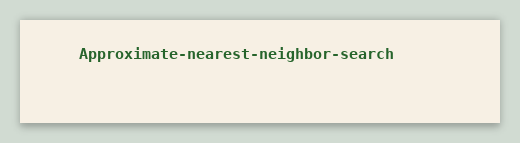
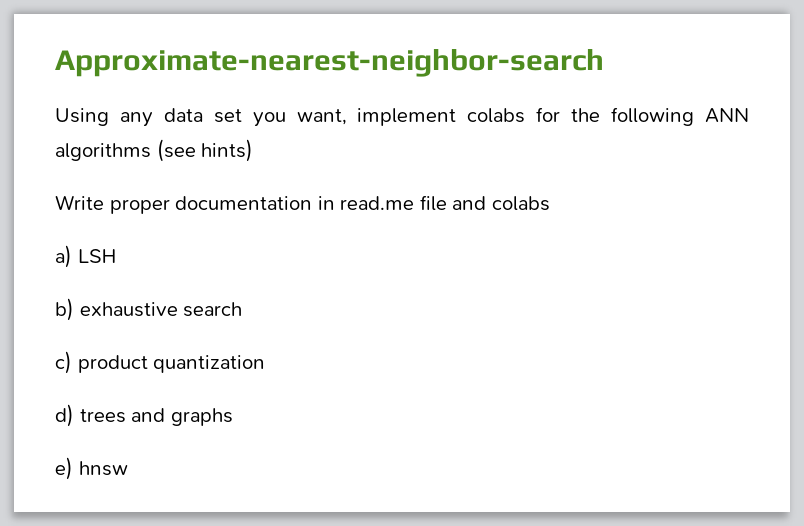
(394, 54) none -> [55,107,749,127] [55,139,254,162] [55,195,550,214] [55,245,116,268] [55,298,243,321] [55,351,266,374] [55,404,233,427] [55,457,128,480] // Using any data set you want, implement colabs for the following ANN algorithms (see hints) // Write proper documentation in read.me file and colabs // a) LSH // b) exhaustive search // c) product quantization // d) trees and graphs // e) hnsw

